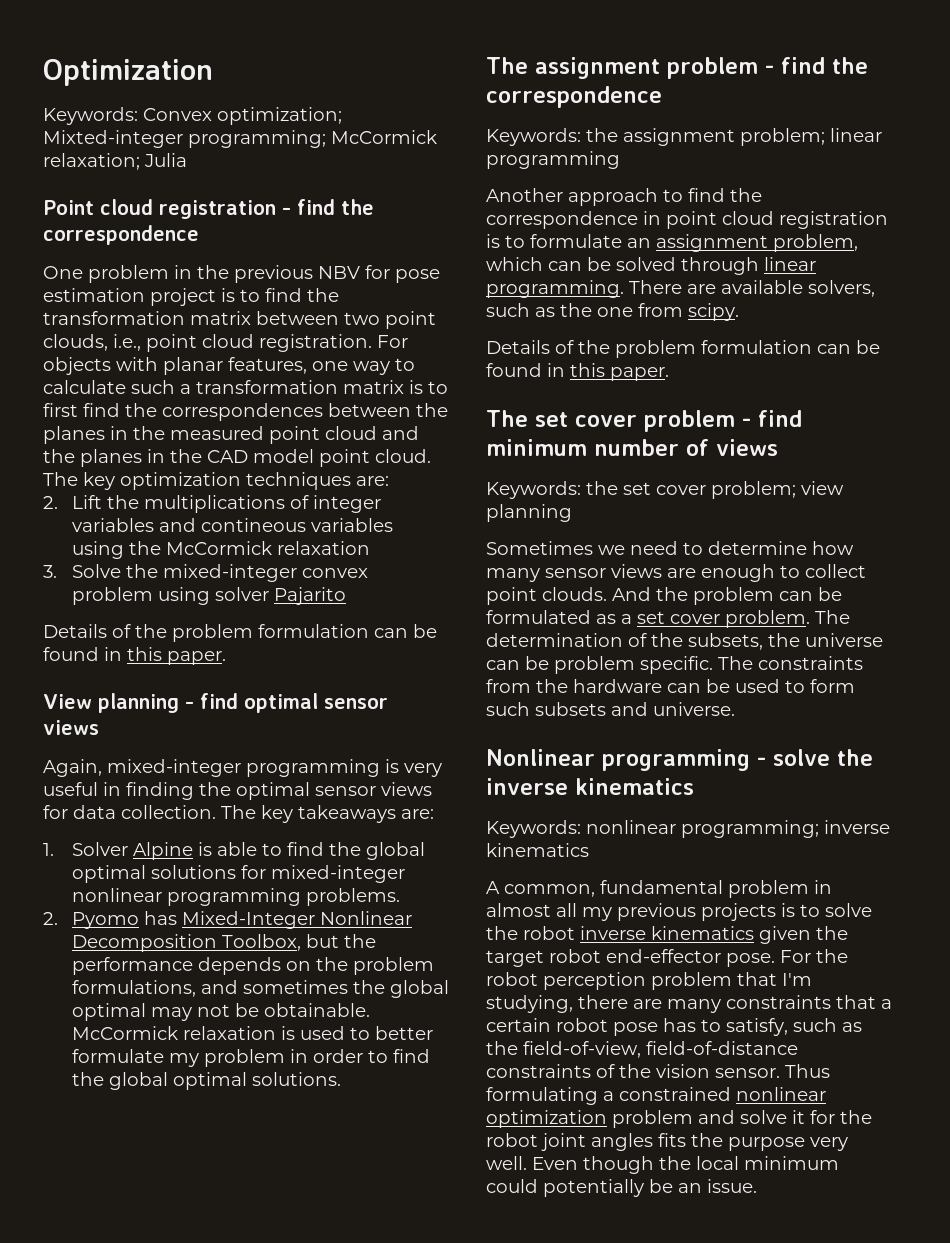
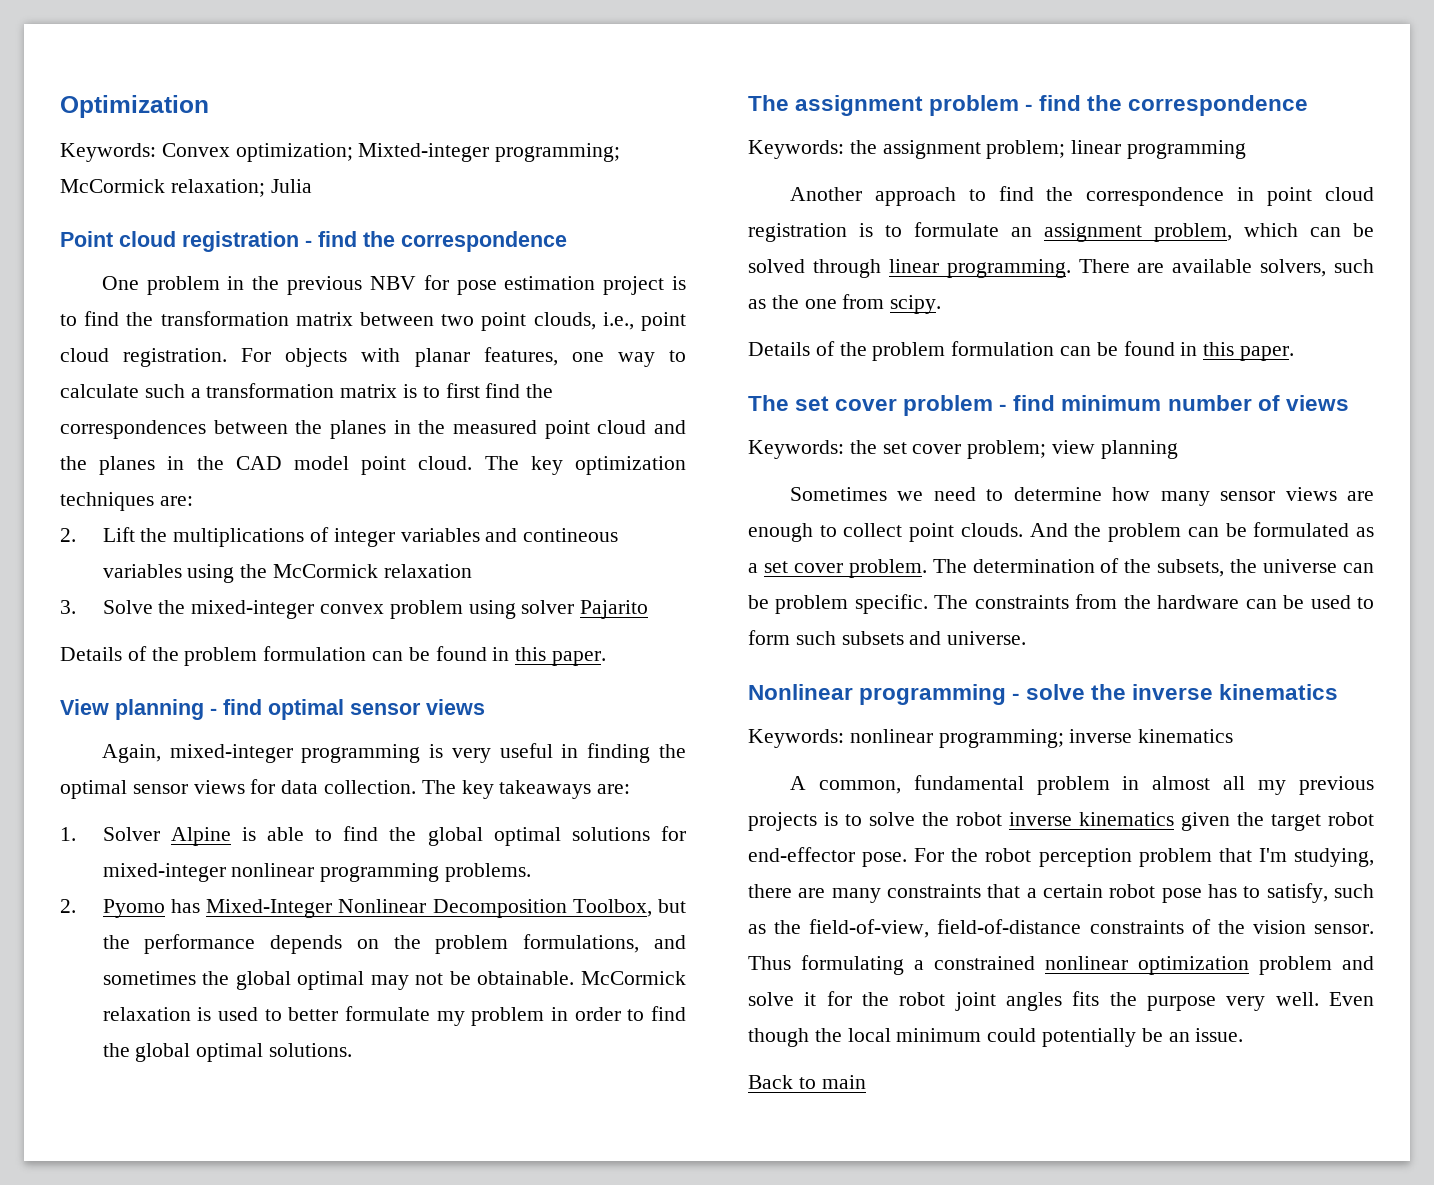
(757, 1186) none -> [748,1075,866,1089] // Back to main

